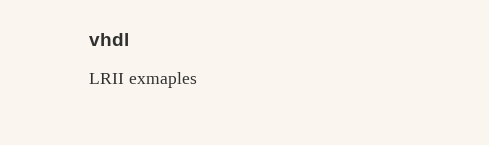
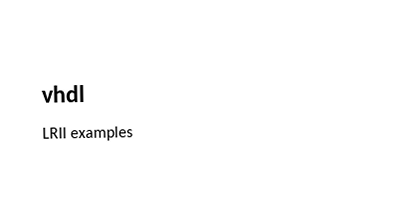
[128,72,197,88] exmaples -> [70,126,134,142] examples

